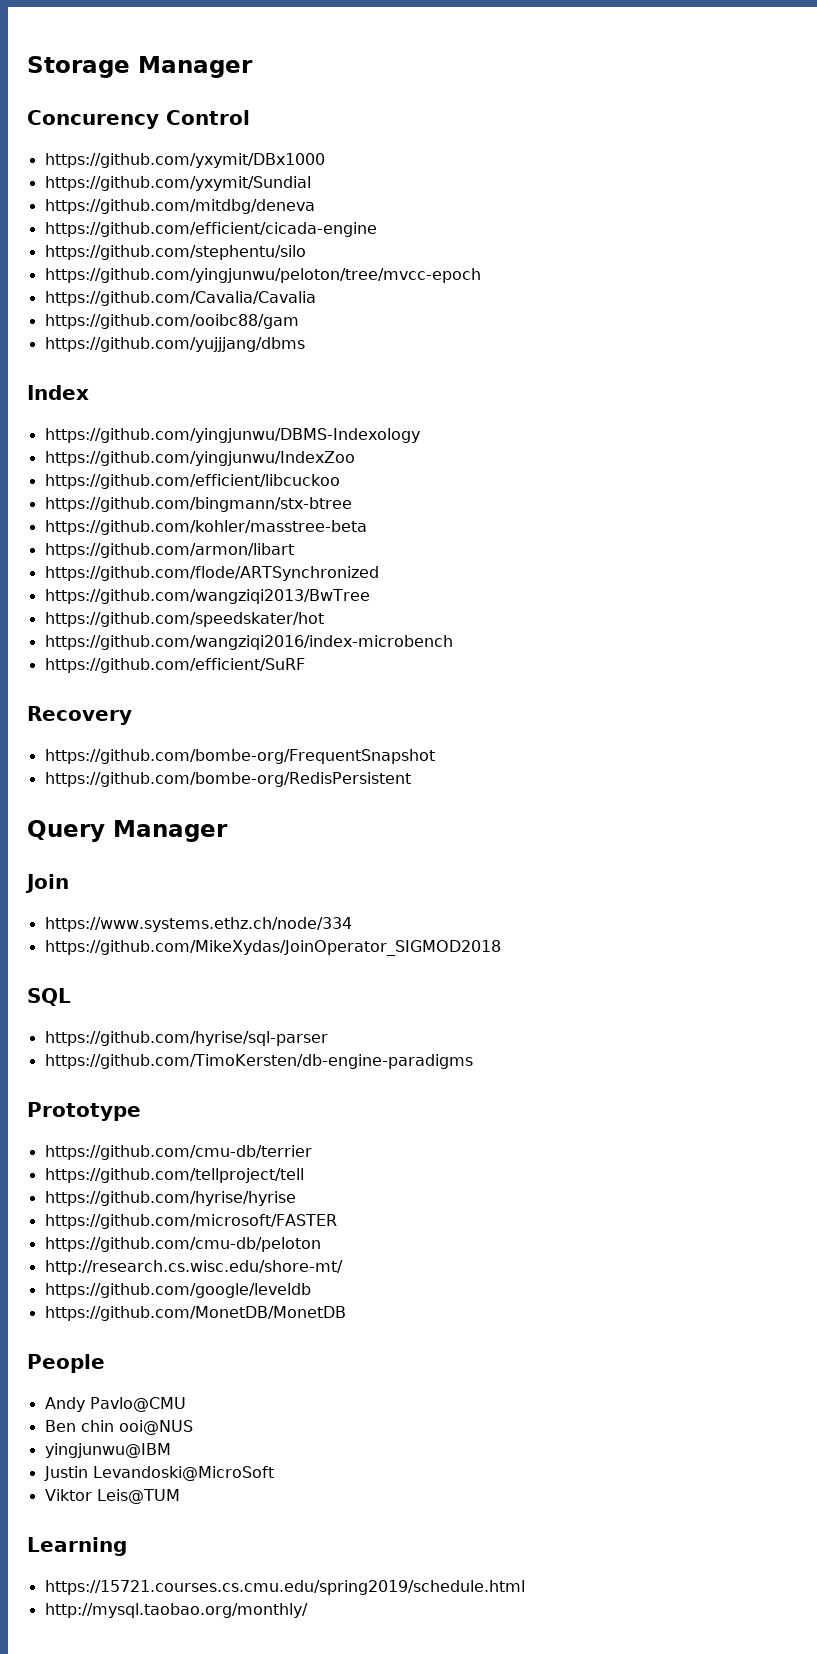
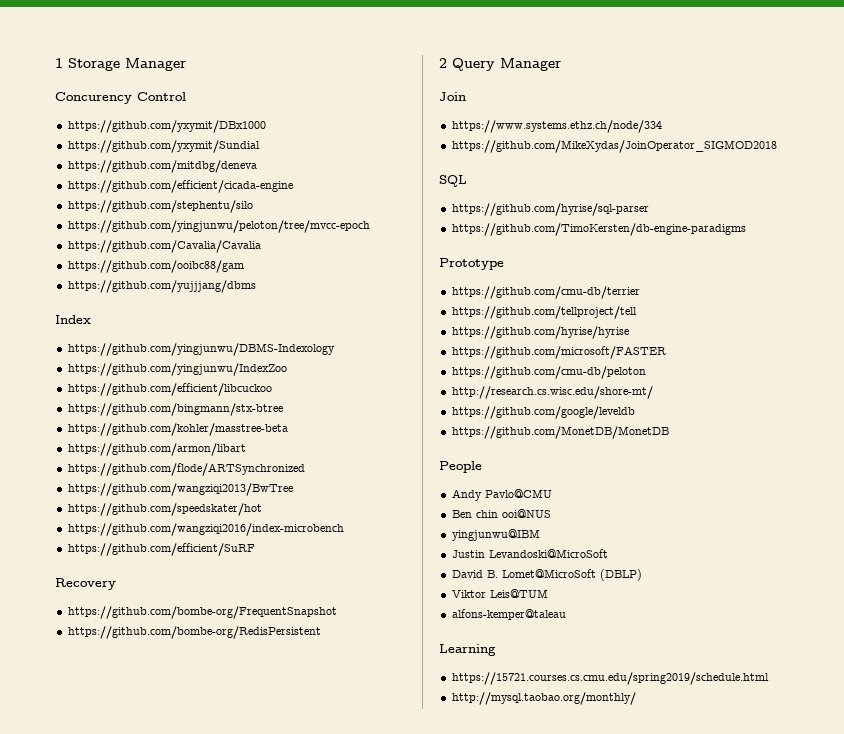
(27, 67) none -> [55,58,63,68] 1
(411, 779) none -> [439,58,447,68] 2
(274, 1473) none -> [451,569,642,581] // David B. Lomet@MicroSoft (DBLP)
(180, 1496) none -> [451,609,566,620] // alfons-kemper@taleau

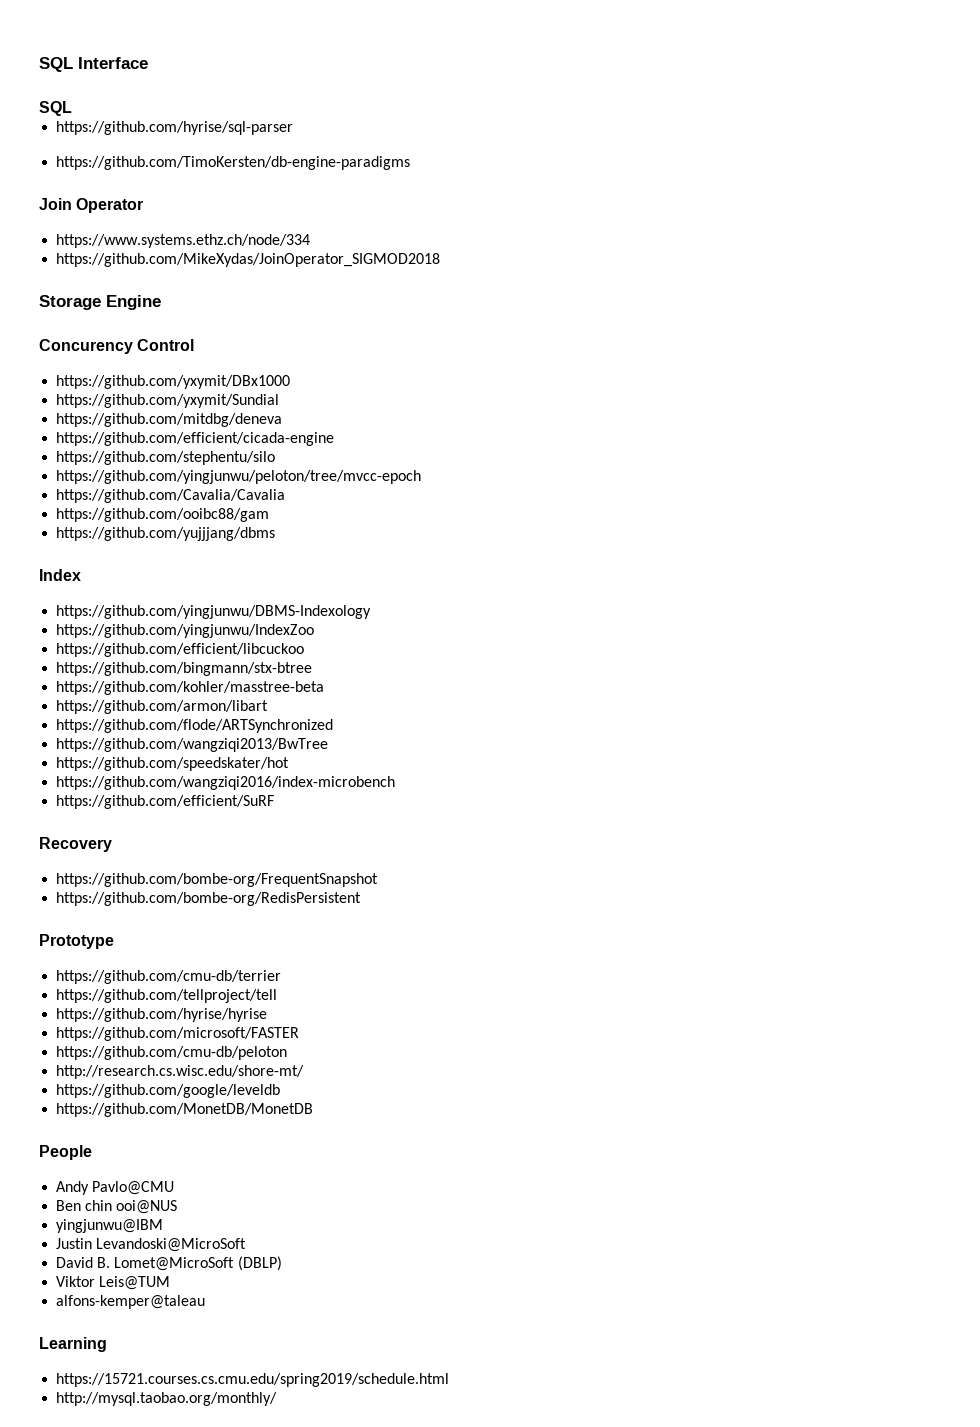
[55,58,186,71] 1 Storage Manager -> [39,57,148,72] [39,101,72,116] [56,121,294,135] [56,156,411,170] [39,198,144,213] [56,234,311,248] [56,253,441,267] [39,295,161,310] SQL Interface // SQL // https://github.com/hyrise/sql-parser // https://github.com/TimoKersten/db-engine-paradigms // Join Operator // https://www.systems.ethz.ch/node/334 // https://github.com/MikeXydas/JoinOperator_SIGMOD2018 // Storage Engine
[439,58,561,71] [439,92,466,101] [451,120,662,133] [451,140,777,153] [439,175,467,187] [451,203,649,216] [451,223,746,236] // 2 Query Manager // Join // https://www.systems.ethz.ch/node/334 // https://github.com/MikeXydas/JoinOperator_SIGMOD2018 // SQL // https://github.com/hyrise/sql-parser // https://github.com/TimoKersten/db-engine-paradigms -> (362, 899) none

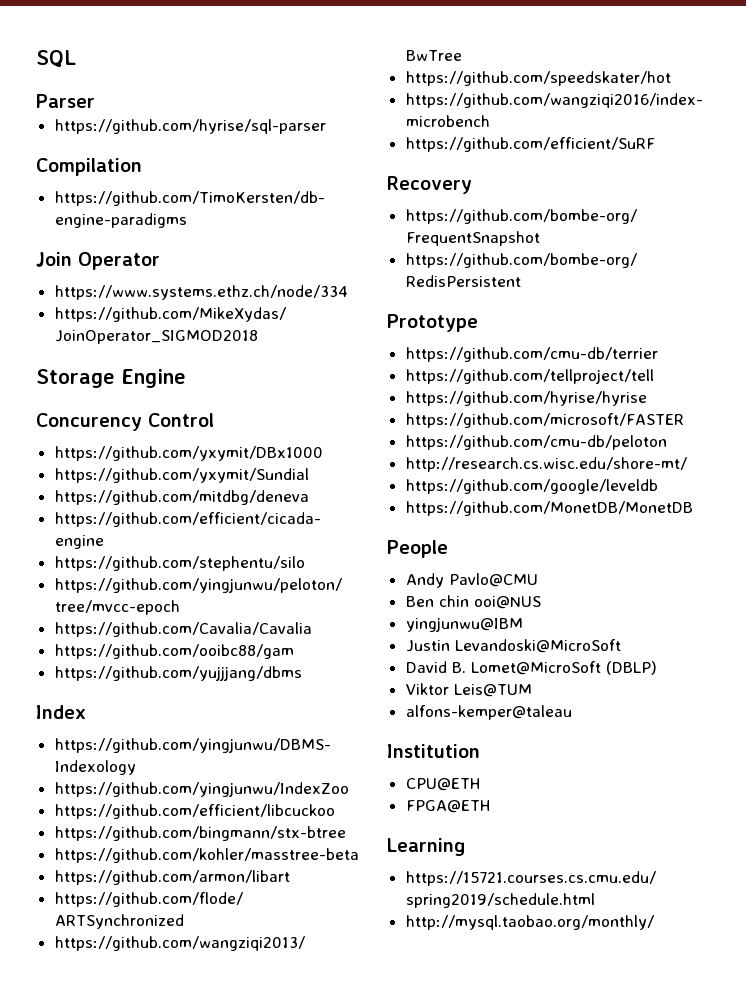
[39,57,148,72] [39,101,72,116] SQL Interface // SQL -> [36,50,76,68] [36,94,95,108] SQL // Parser
(294, 128) none -> [36,158,142,176] // Compilation
(206, 1302) none -> [387,744,480,758] [405,778,480,791] [405,800,490,813] // Institution // CPU@ETH // FPGA@ETH

